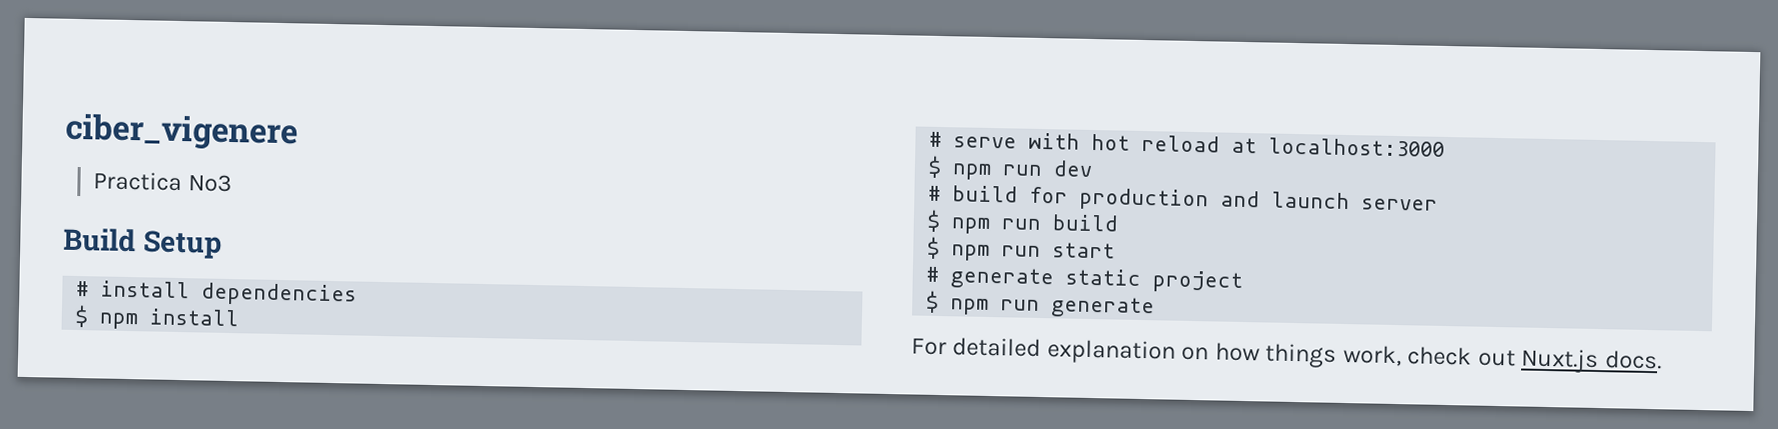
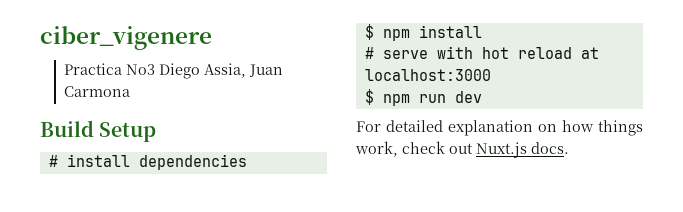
(232, 183) none -> [158,63,283,79] [63,86,130,97] Diego Assia, Juan Carmona
[928,185,1439,212] [927,209,1120,235] [927,236,1116,262] [926,266,1244,294] [926,290,1156,319] // # build for production and launch server // $ npm run build // $ npm run start // # generate static project // $ npm run generate -> (482, 97) none

